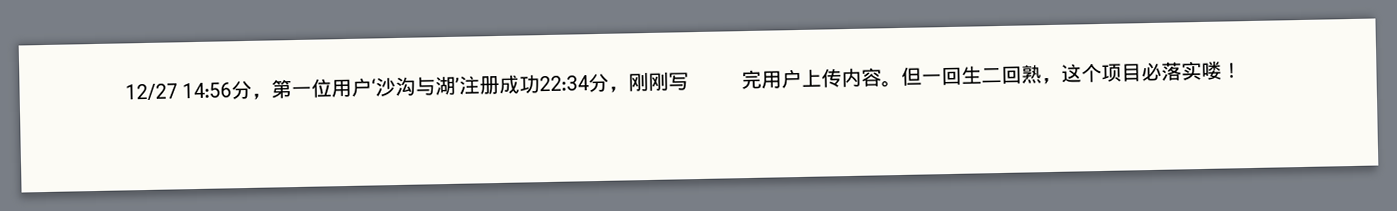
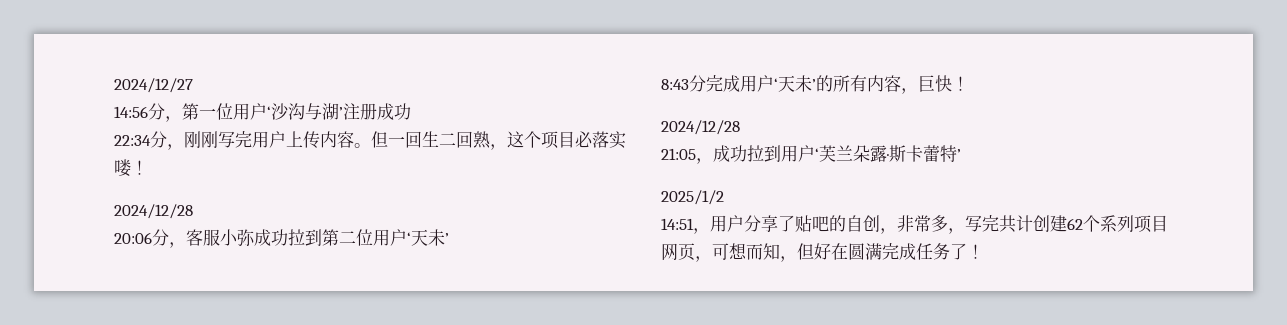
[125,83,178,101] 12/27 -> [114,78,193,93] 2024/12/27 //
(541, 84) none -> (411, 111) //
(1242, 70) none -> [114,204,193,219] [114,229,449,248] [661,75,969,94] [661,120,740,135] [661,145,961,164] [661,190,724,205] [661,215,1168,234] [661,243,984,262] // 2024/12/28 // 20:06分，客服小弥成功拉到第二位用户‘天未’ // 8:43分完成用户‘天未’的所有内容，巨快！ // 2024/12/28 // 21:05，成功拉到用户‘芙兰朵露·斯卡蕾特’ // 2025/1/2 // 14:51，用户分享了贴吧的自创，非常多，写完共计创建62个系列项目网页，可想而知，但好在圆满完成任务了！

